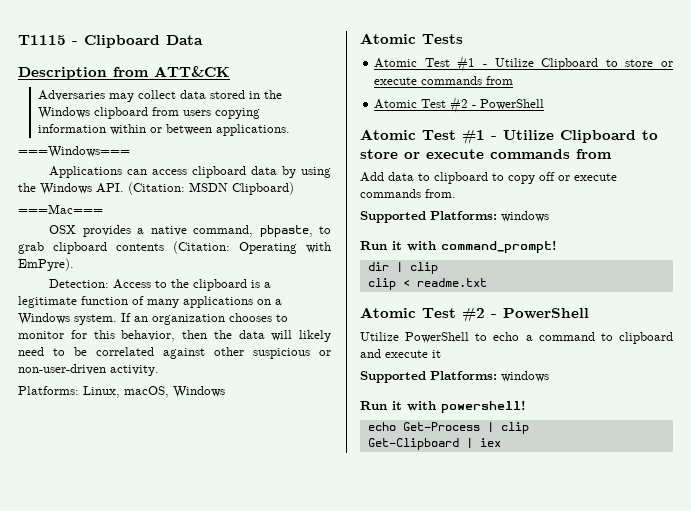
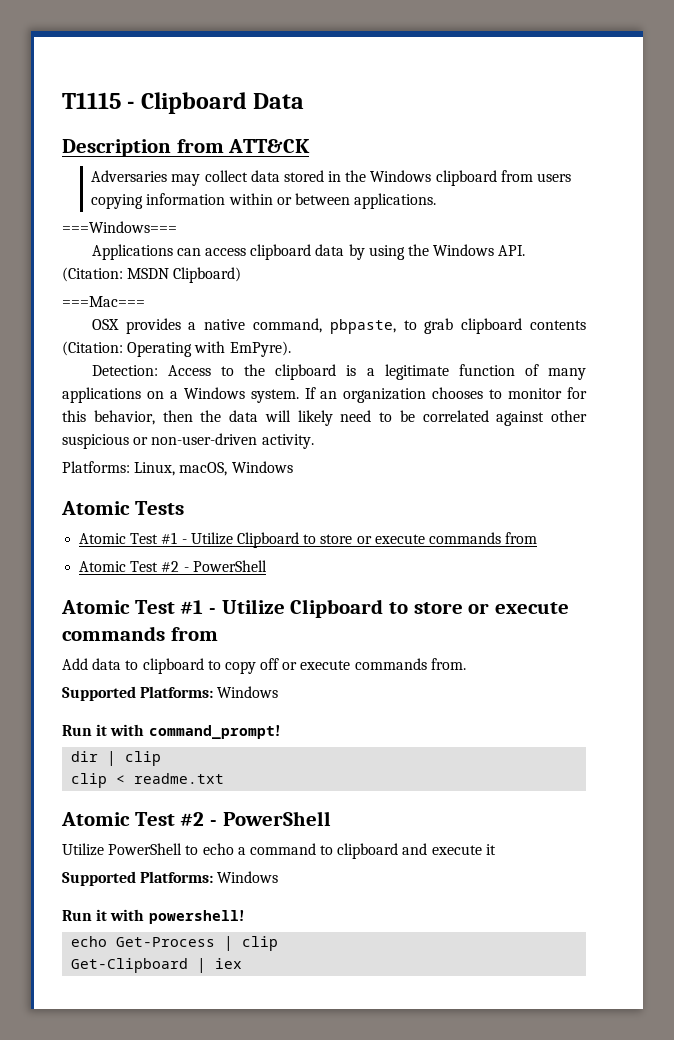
[501,211,549,222] windows -> [217,686,279,698] Windows
[501,371,549,382] windows -> [217,871,279,883] Windows

